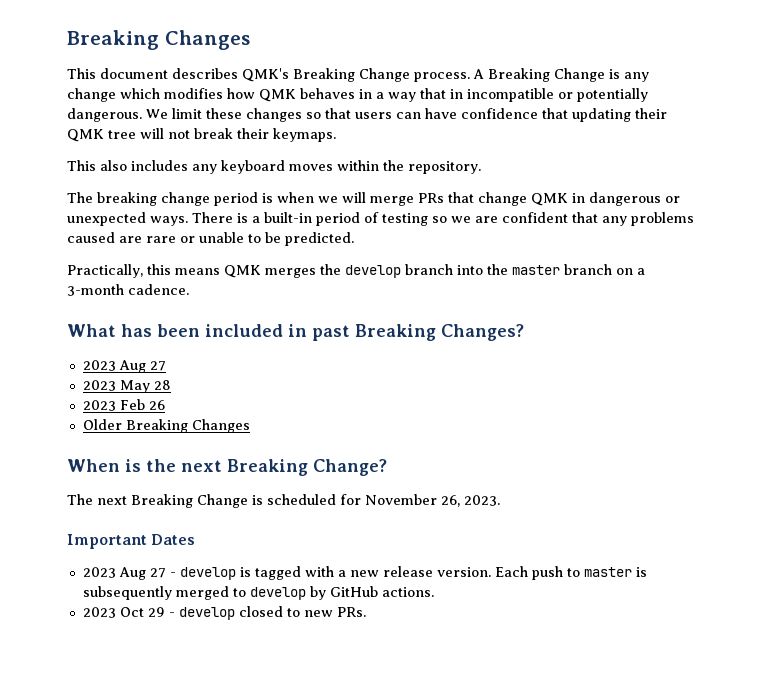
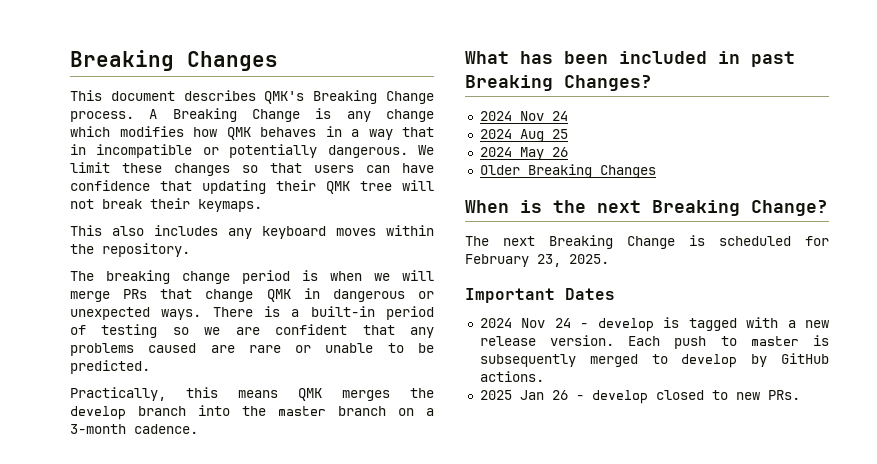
[82,360,166,373] [82,380,171,393] [82,399,145,411] 2023 Aug 27 // 2023 May 28 // 2023 Feb -> [479,111,568,121] [479,129,568,142] [479,147,544,160] 2024 Nov 24 // 2024 Aug 25 // 2024 May
[365,494,500,507] November 26, 2023. -> [465,254,609,267] February 23, 2025.
[82,567,166,580] 2023 Aug 27 -> [479,318,571,328] 2024 Nov 24
[82,607,165,618] 2023 Oct 29 -> [479,390,568,400] 2025 Jan 26

